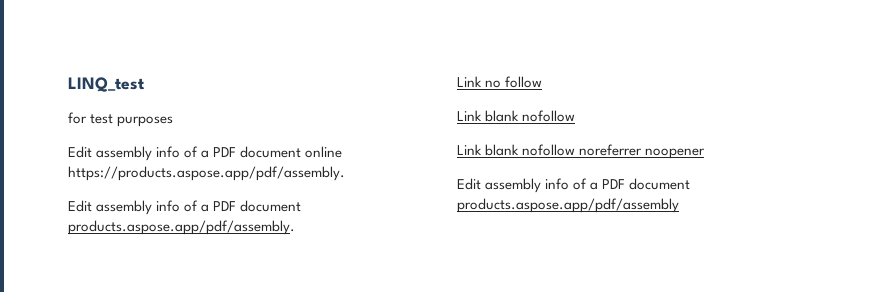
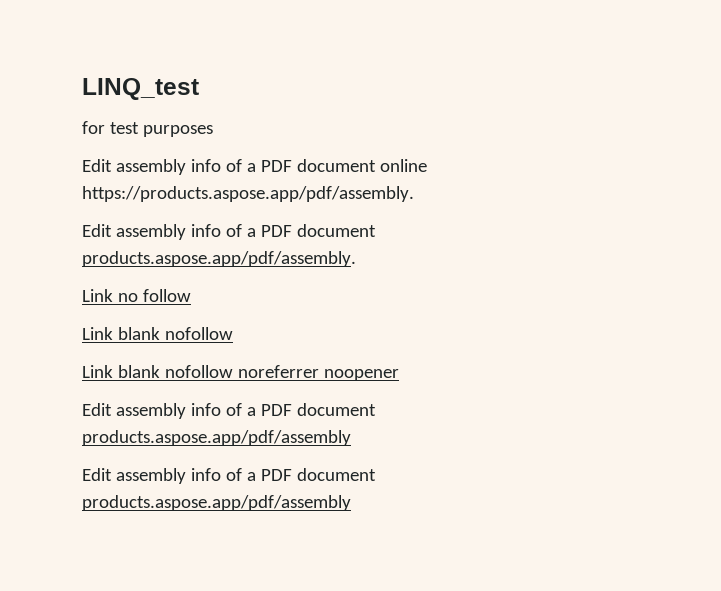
(679, 205) none -> [82,468,376,484] [82,495,351,511] // Edit assembly info of a PDF document products.aspose.app/pdf/assembly

